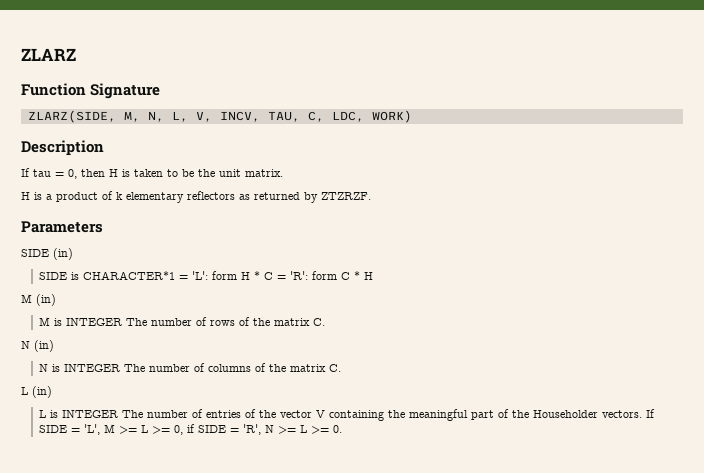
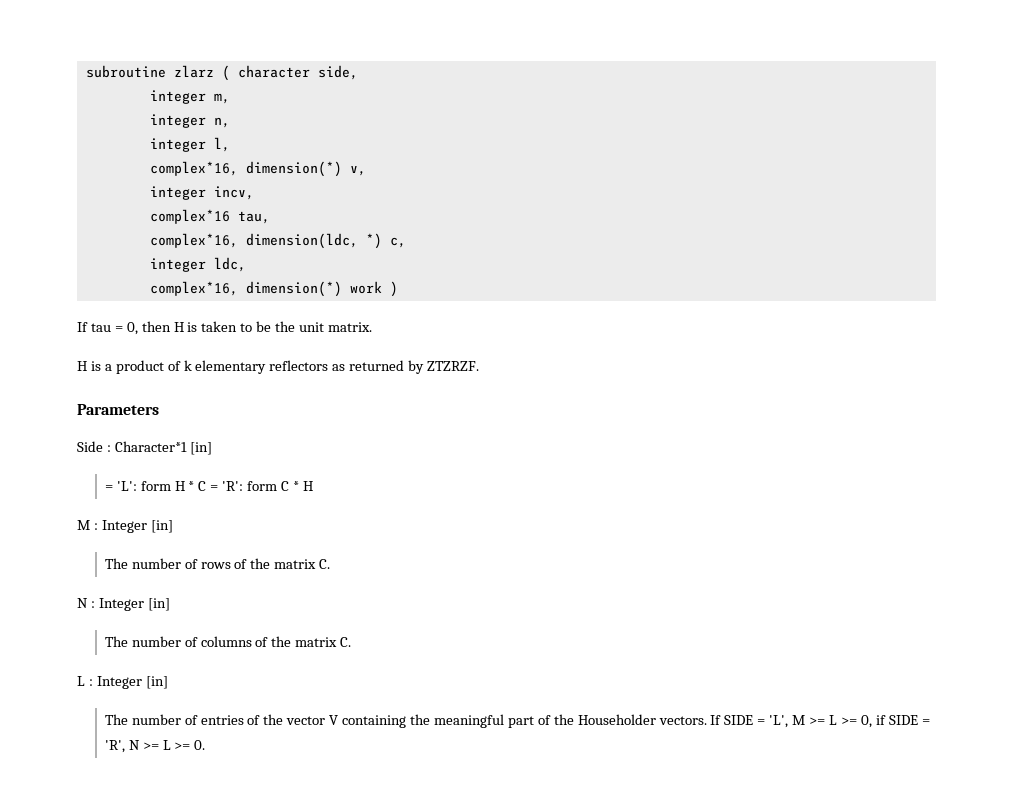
[21,48,76,61] [21,83,161,99] [27,110,412,123] [21,140,104,156] ZLARZ // Function Signature // ZLARZ(SIDE, M, N, L, V, INCV, TAU, C, LDC, WORK) // Description -> [85,65,358,81] [149,90,230,104] [149,114,230,128] [149,137,230,152] [149,161,366,177] [149,186,254,200] [149,209,270,224] [149,233,406,249] [149,257,246,272] [149,281,398,297] subroutine zlarz ( character side, // integer m, // integer n, // integer l, // complex*16, dimension(*) v, // integer incv, // complex*16 tau, // complex*16, dimension(ldc, *) c, // integer ldc, // complex*16, dimension(*) work )
[21,248,73,260] [39,271,176,280] SIDE (in) // SIDE is CHARACTER*1 -> [77,441,212,455] Side : Character*1 [in] //
[36,294,56,306] [39,317,123,326] (in) // M is INTEGER -> [93,520,173,533] : Integer [in] //
[34,340,54,352] [39,364,121,372] (in) // N is INTEGER -> [90,598,170,611] : Integer [in] //
[32,386,52,398] [39,410,119,418] (in) // L is INTEGER -> [88,676,168,689] : Integer [in] //

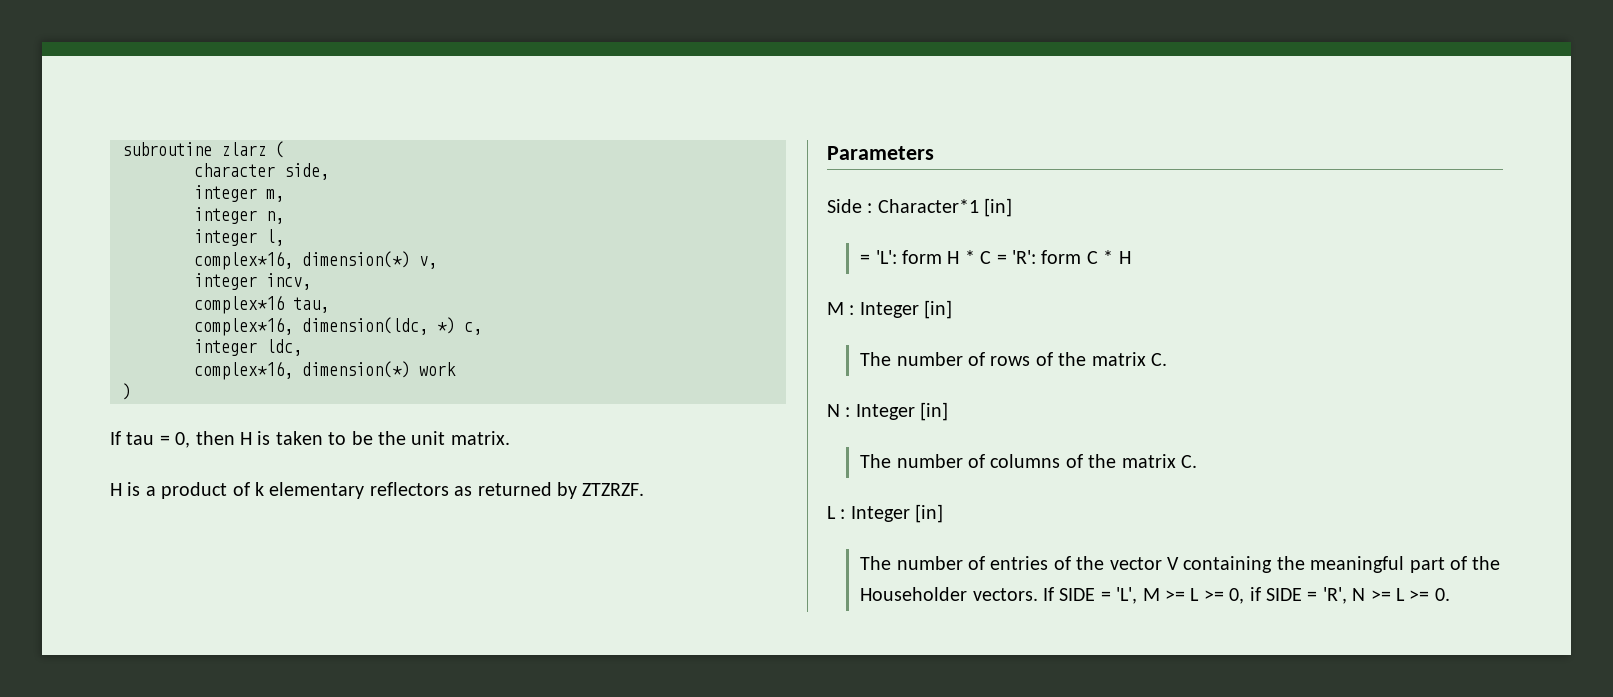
(230, 73) none -> (284, 149) //
(382, 287) none -> (456, 369) //

